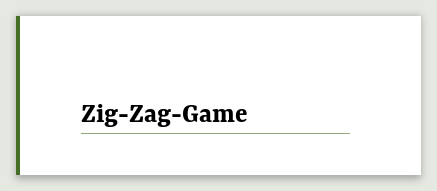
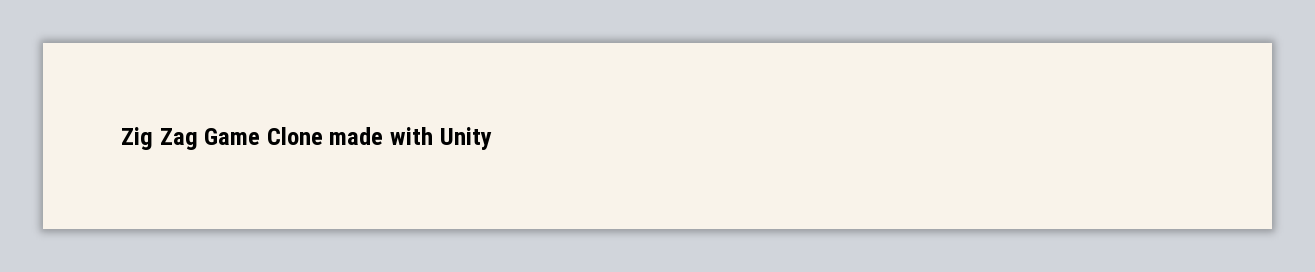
[81,104,248,127] Zig-Zag-Game -> [121,127,492,150] Zig Zag Game Clone made with Unity

